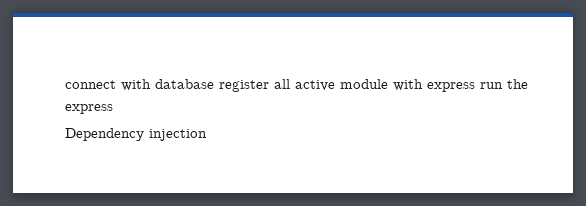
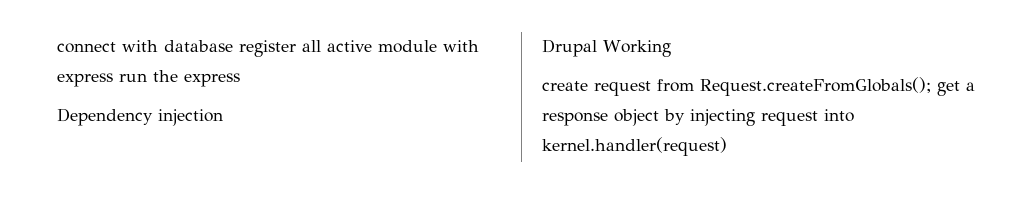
(207, 135) none -> [542,39,671,57] [542,77,975,96] [542,109,854,126] [542,137,727,156] // Drupal Working // create request from Request.createFromGlobals(); get a response object by injecting request into kernel.handler(request)

